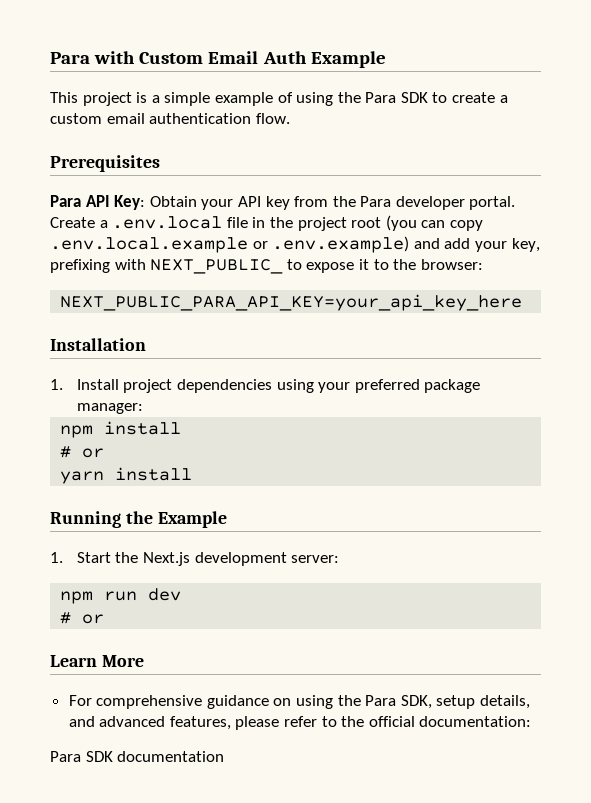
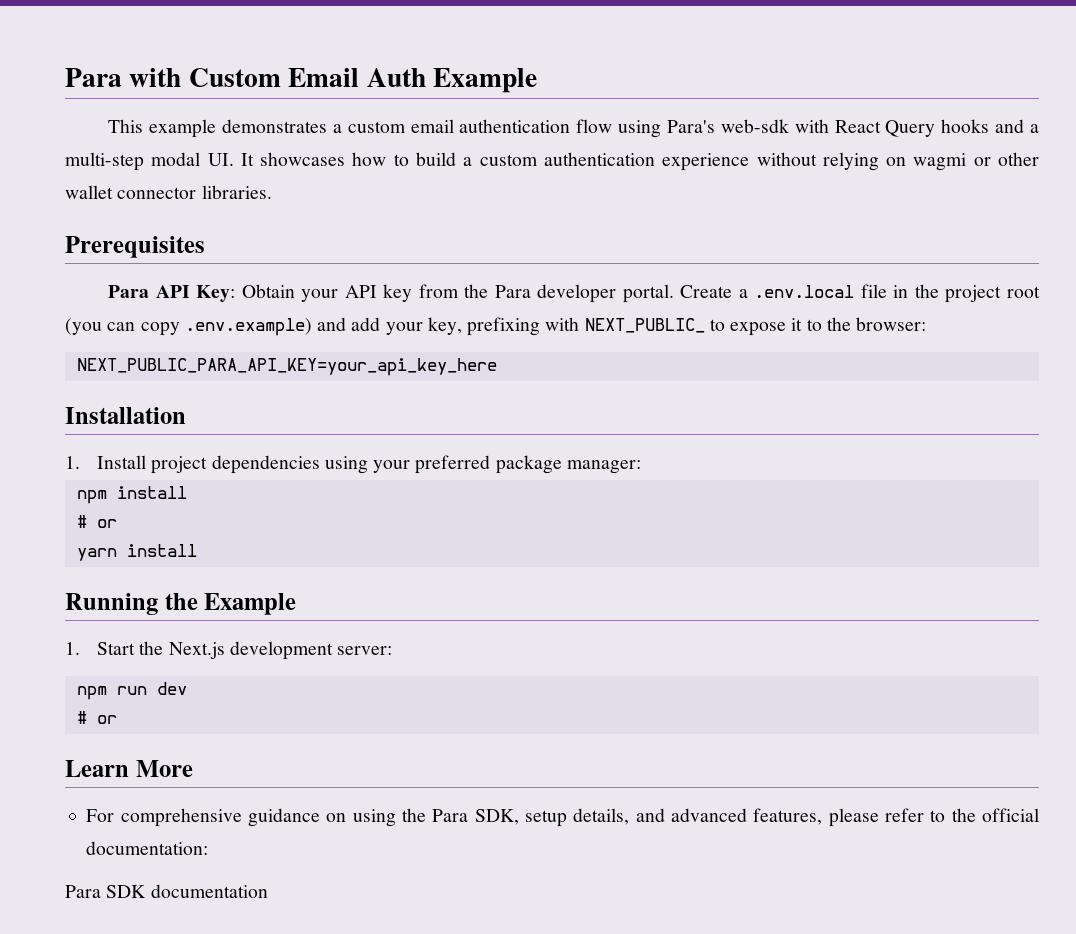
[82,92,508,106] [50,113,290,124] project is a simple example of using the Para SDK to create a custom email authentication flow. -> [149,119,1039,138] [65,152,1039,171] [65,185,272,199] example demonstrates a custom email authentication flow using Para's web-sdk with React Query hooks and a multi-step modal UI. It showcases how to build a custom authentication experience without relying on wagmi or other wallet connector libraries.
[50,237,268,253] .env.local.example or -> (180, 329) none

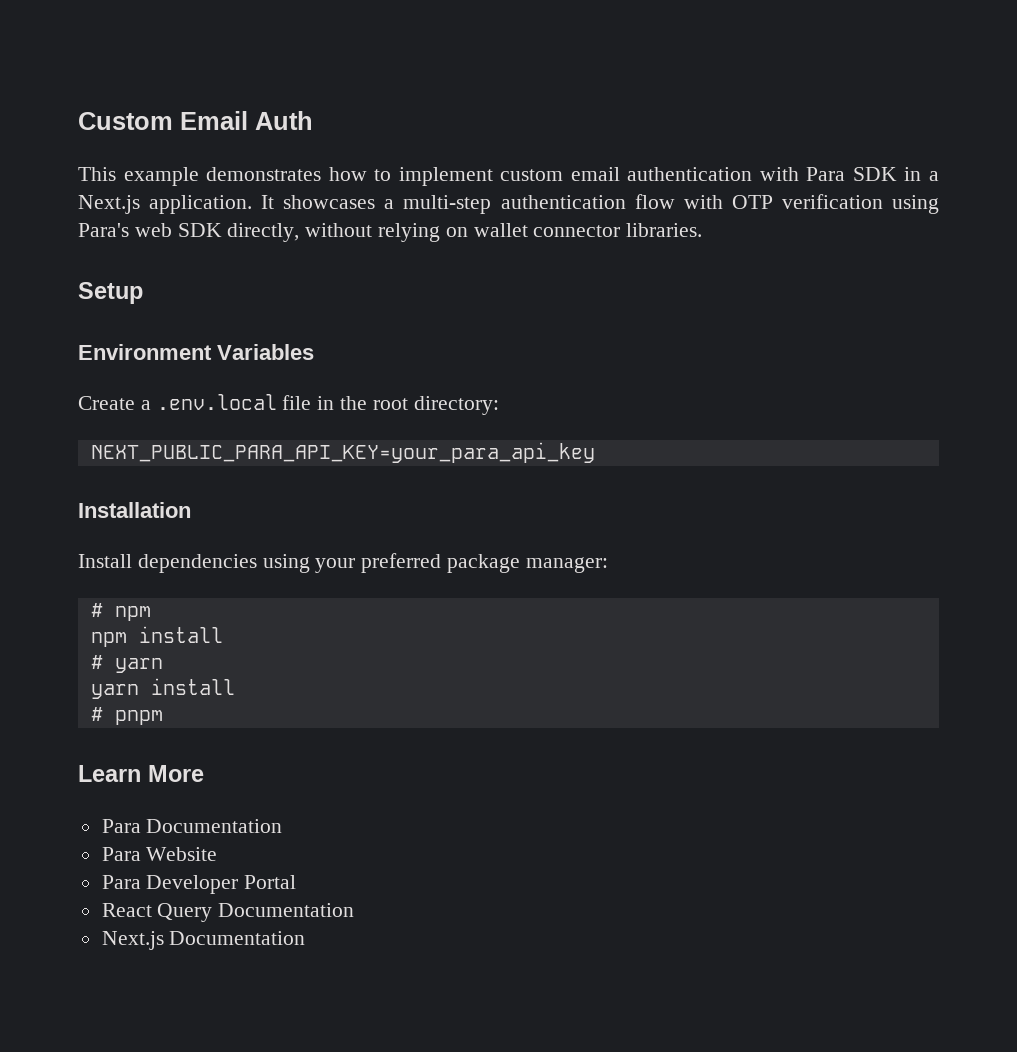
[65,68,182,87] Para with -> (78, 121) none
[433,68,538,93] Example -> (313, 120) none
[332,119,1039,138] [65,152,1039,171] [65,185,272,199] [65,236,205,258] [108,284,674,303] a custom email authentication flow using Para's web-sdk with React Query hooks and a multi-step modal UI. It showcases how to build a custom authentication experience without relying on wagmi or other wallet connector libraries. // Prerequisites // Para API Key: Obtain your API key from the Para developer portal. -> [328,167,940,186] [78,194,940,214] [78,223,703,242] [78,282,143,304] [78,344,314,360] how to implement custom email authentication with Para SDK in a Next.js application. It showcases a multi-step authentication flow with OTP verification using Para's web SDK directly, without relying on wallet connector libraries. // Setup // Environment Variables //
[945,285,1041,303] [65,317,927,336] [76,358,497,376] [65,407,186,424] [65,455,208,474] project root (you can copy .env.example) and add your key, prefixing with NEXT_PUBLIC_ to expose it to the browser: // NEXT_PUBLIC_PARA_API_KEY=your_api_key_here // Installation // 1. Install project -> [372,396,499,415] [90,442,595,463] [78,502,191,518] [78,554,132,568] root directory: // NEXT_PUBLIC_PARA_API_KEY=your_para_api_key // Installation // Install
(641, 467) none -> [90,603,151,621] // # npm
[96,519,117,528] or -> [114,658,163,673] yarn
[65,593,297,615] [65,641,393,660] [76,682,187,700] [76,711,117,724] // Running the Example // 1. Start the Next.js development server: // npm run dev // # or -> [90,707,163,725] // # pnpm
[86,808,1040,827] [86,841,209,855] [65,884,268,898] For comprehensive guidance on using the Para SDK, setup details, and advanced features, please refer to the official documentation: // Para SDK documentation -> [101,819,283,833] [101,847,218,861] [101,875,297,894] [101,903,355,922] [101,931,306,950] Para Documentation // Para Website // Para Developer Portal // React Query Documentation // Next.js Documentation

